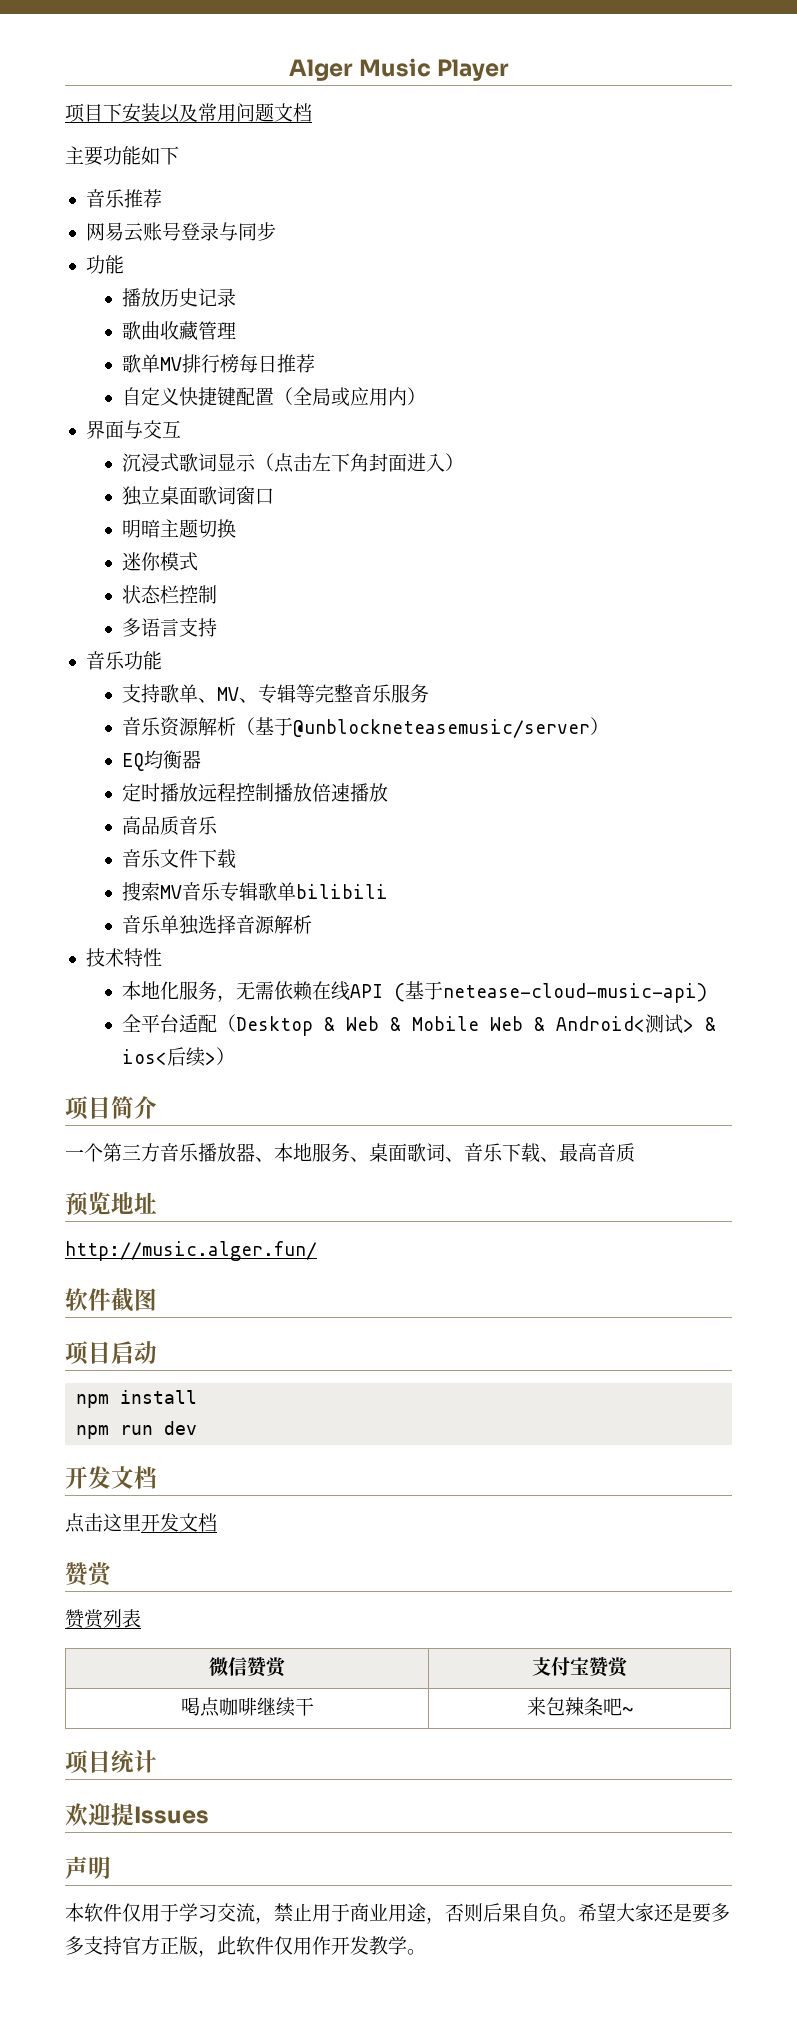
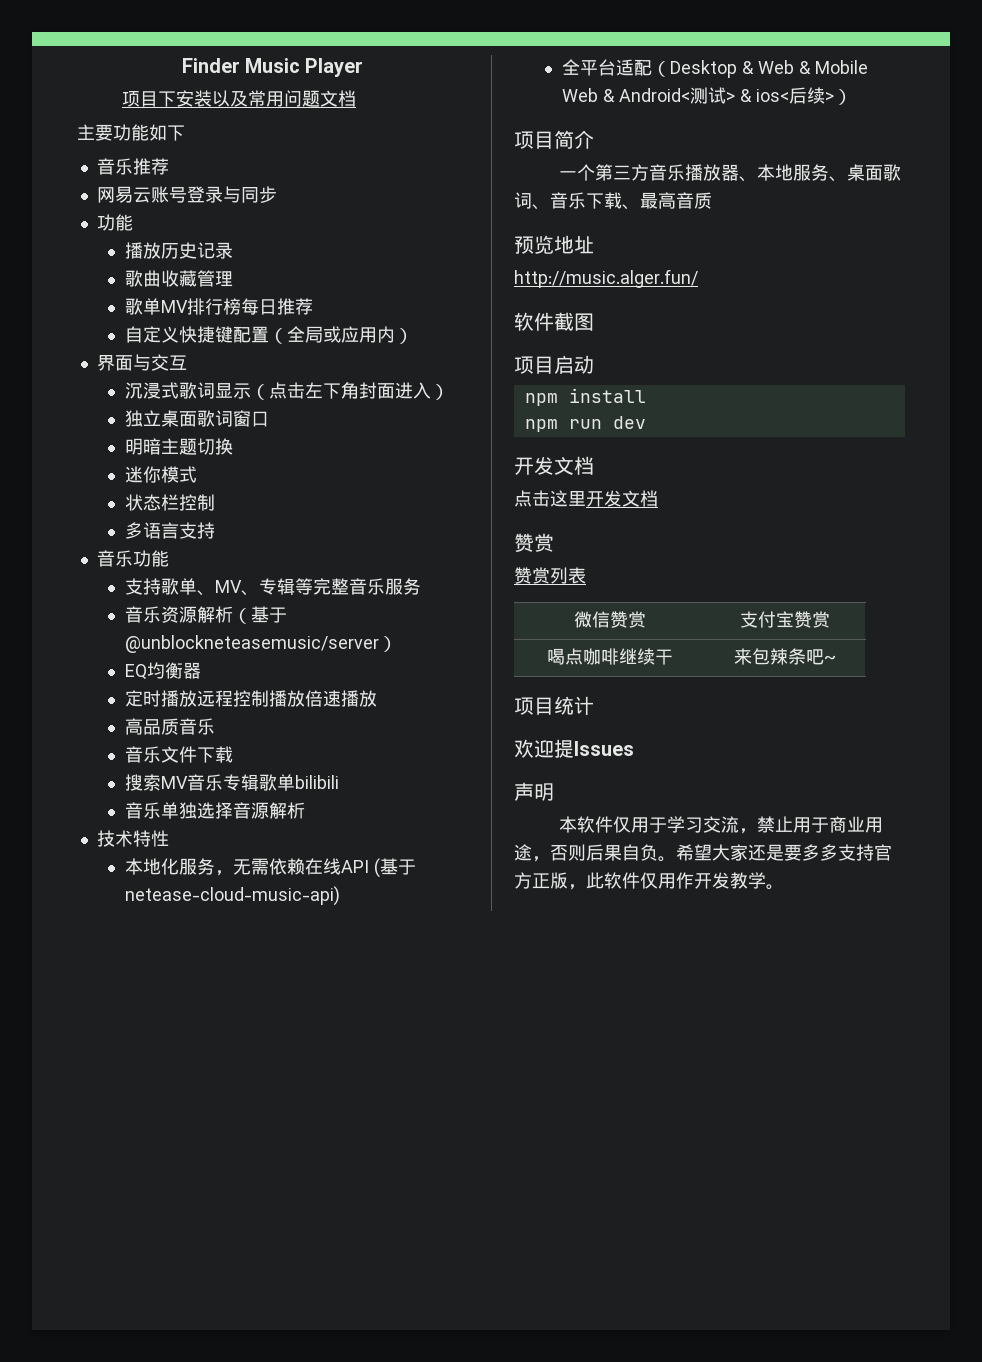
[289,59,354,81] Alger -> [181,58,240,73] Finder

